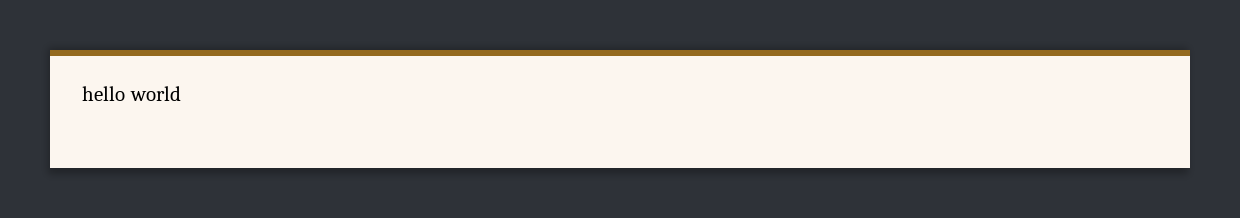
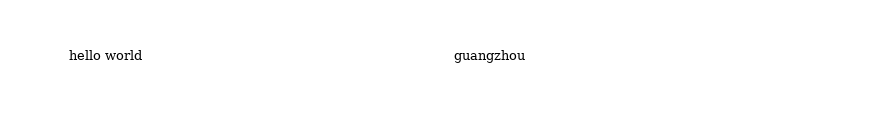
(181, 93) none -> [454,50,525,63] // guangzhou

